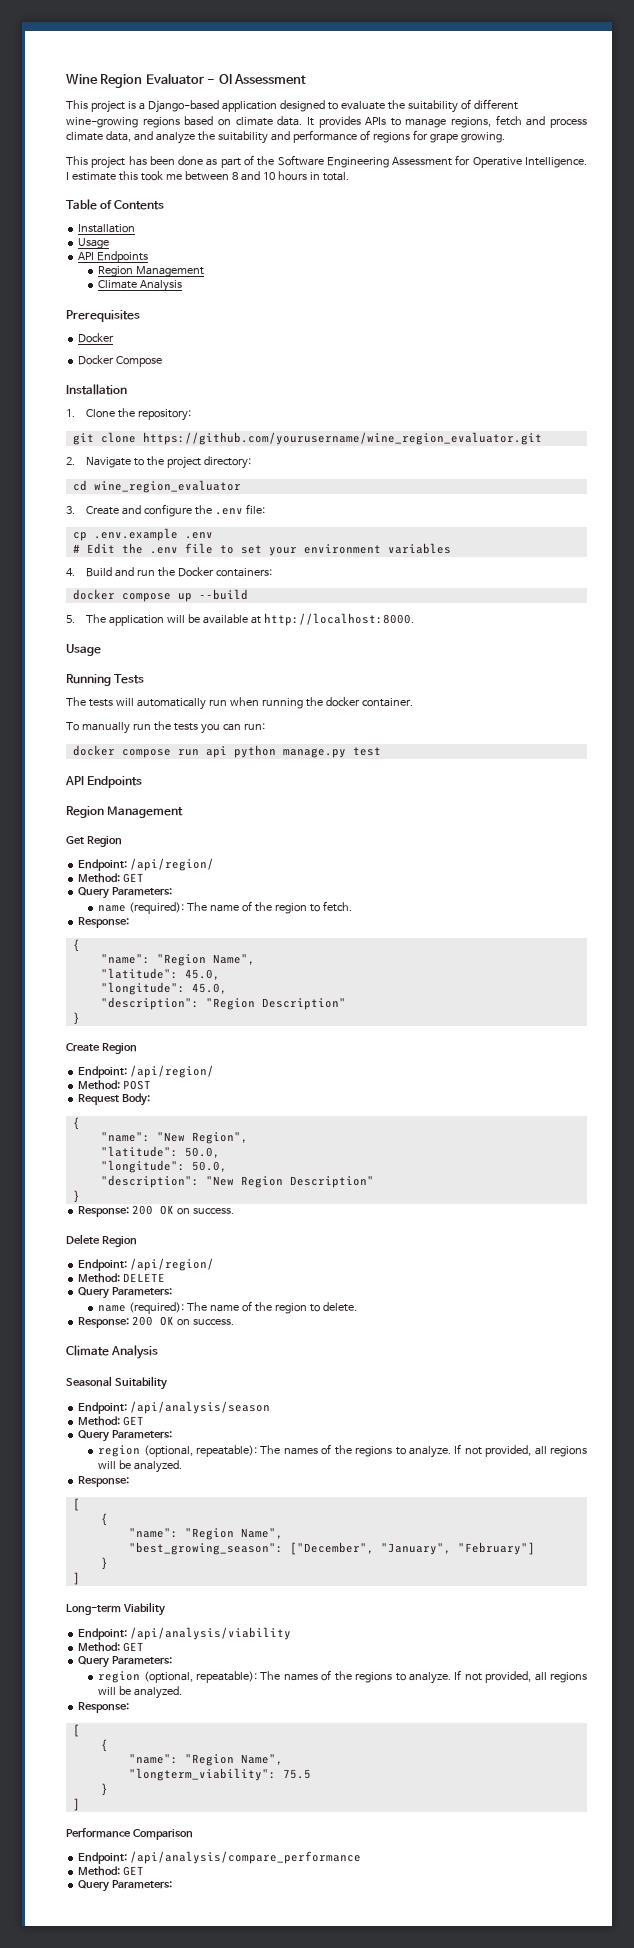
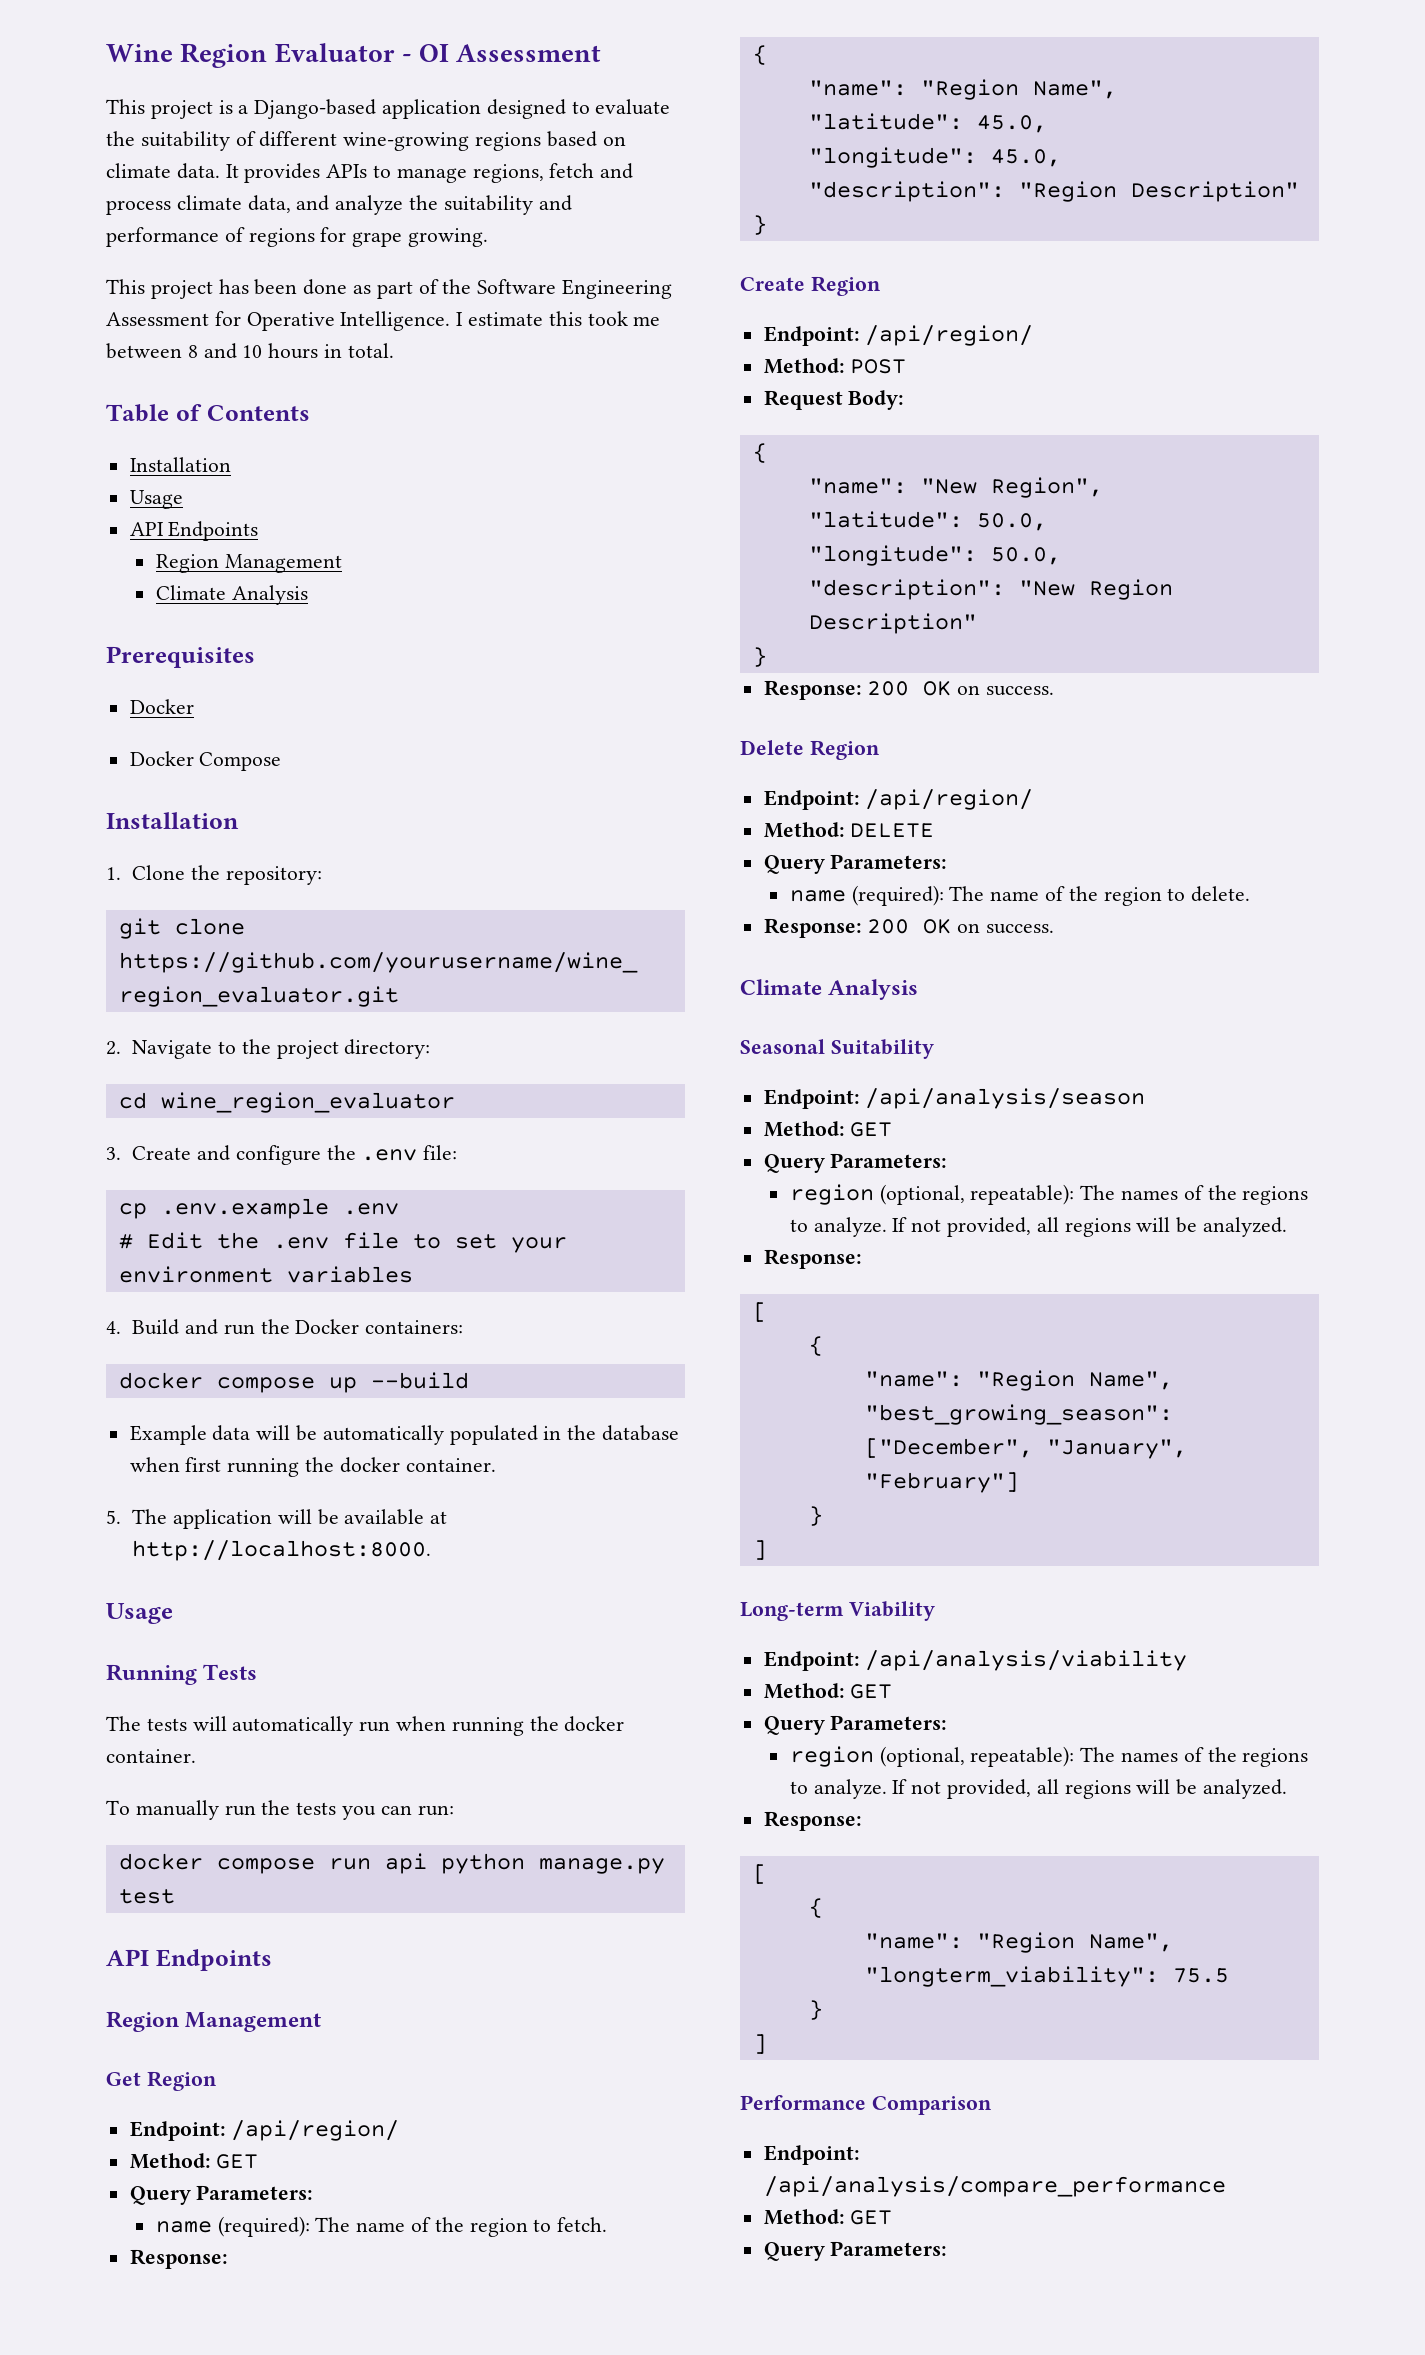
(248, 594) none -> [129,1425,680,1445] [129,1457,496,1477] // Example data will be automatically populated in the database when first running the docker container.

